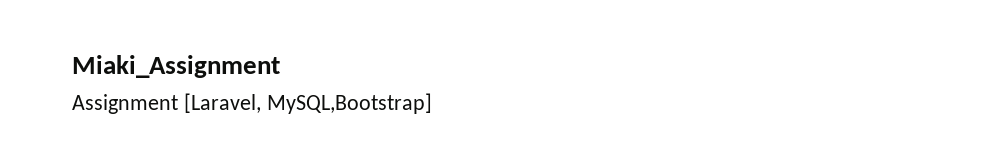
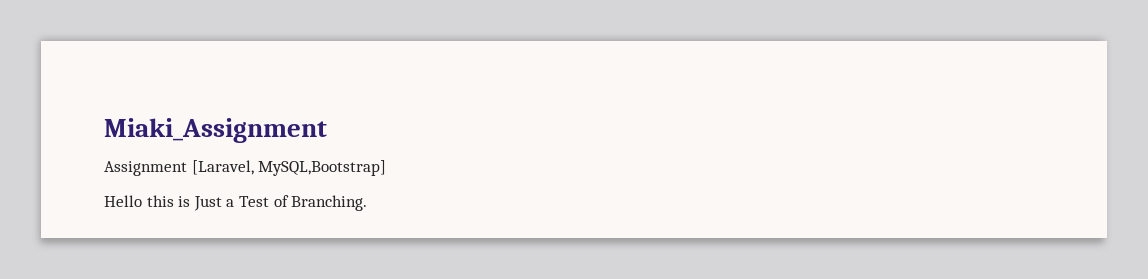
(432, 103) none -> [104,195,368,211] // Hello this is Just a Test of Branching.

